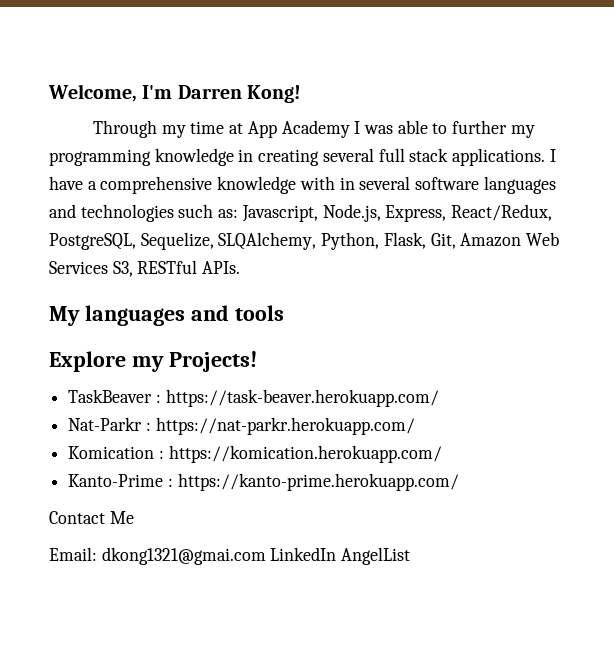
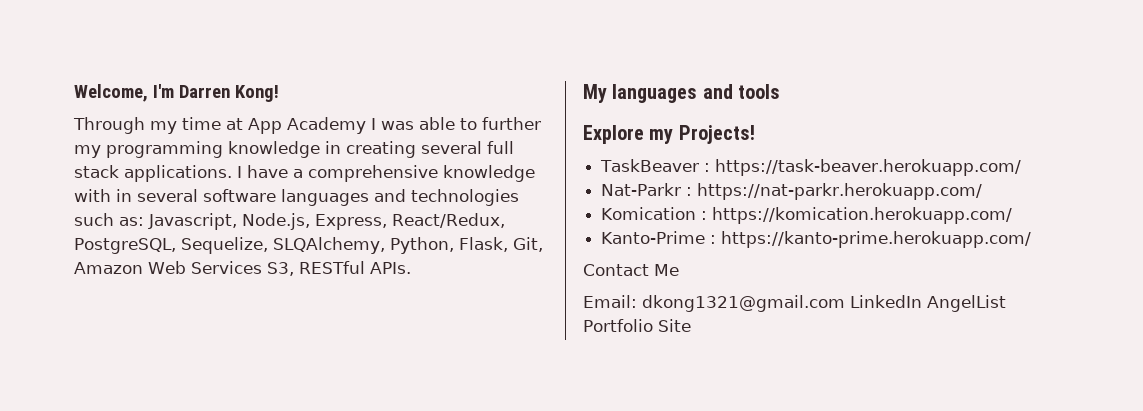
[101,547,266,565] dkong1321@gmai.com -> [642,295,845,312] dkong1321@gmail.com
(411, 556) none -> [583,319,691,332] Portfolio Site

